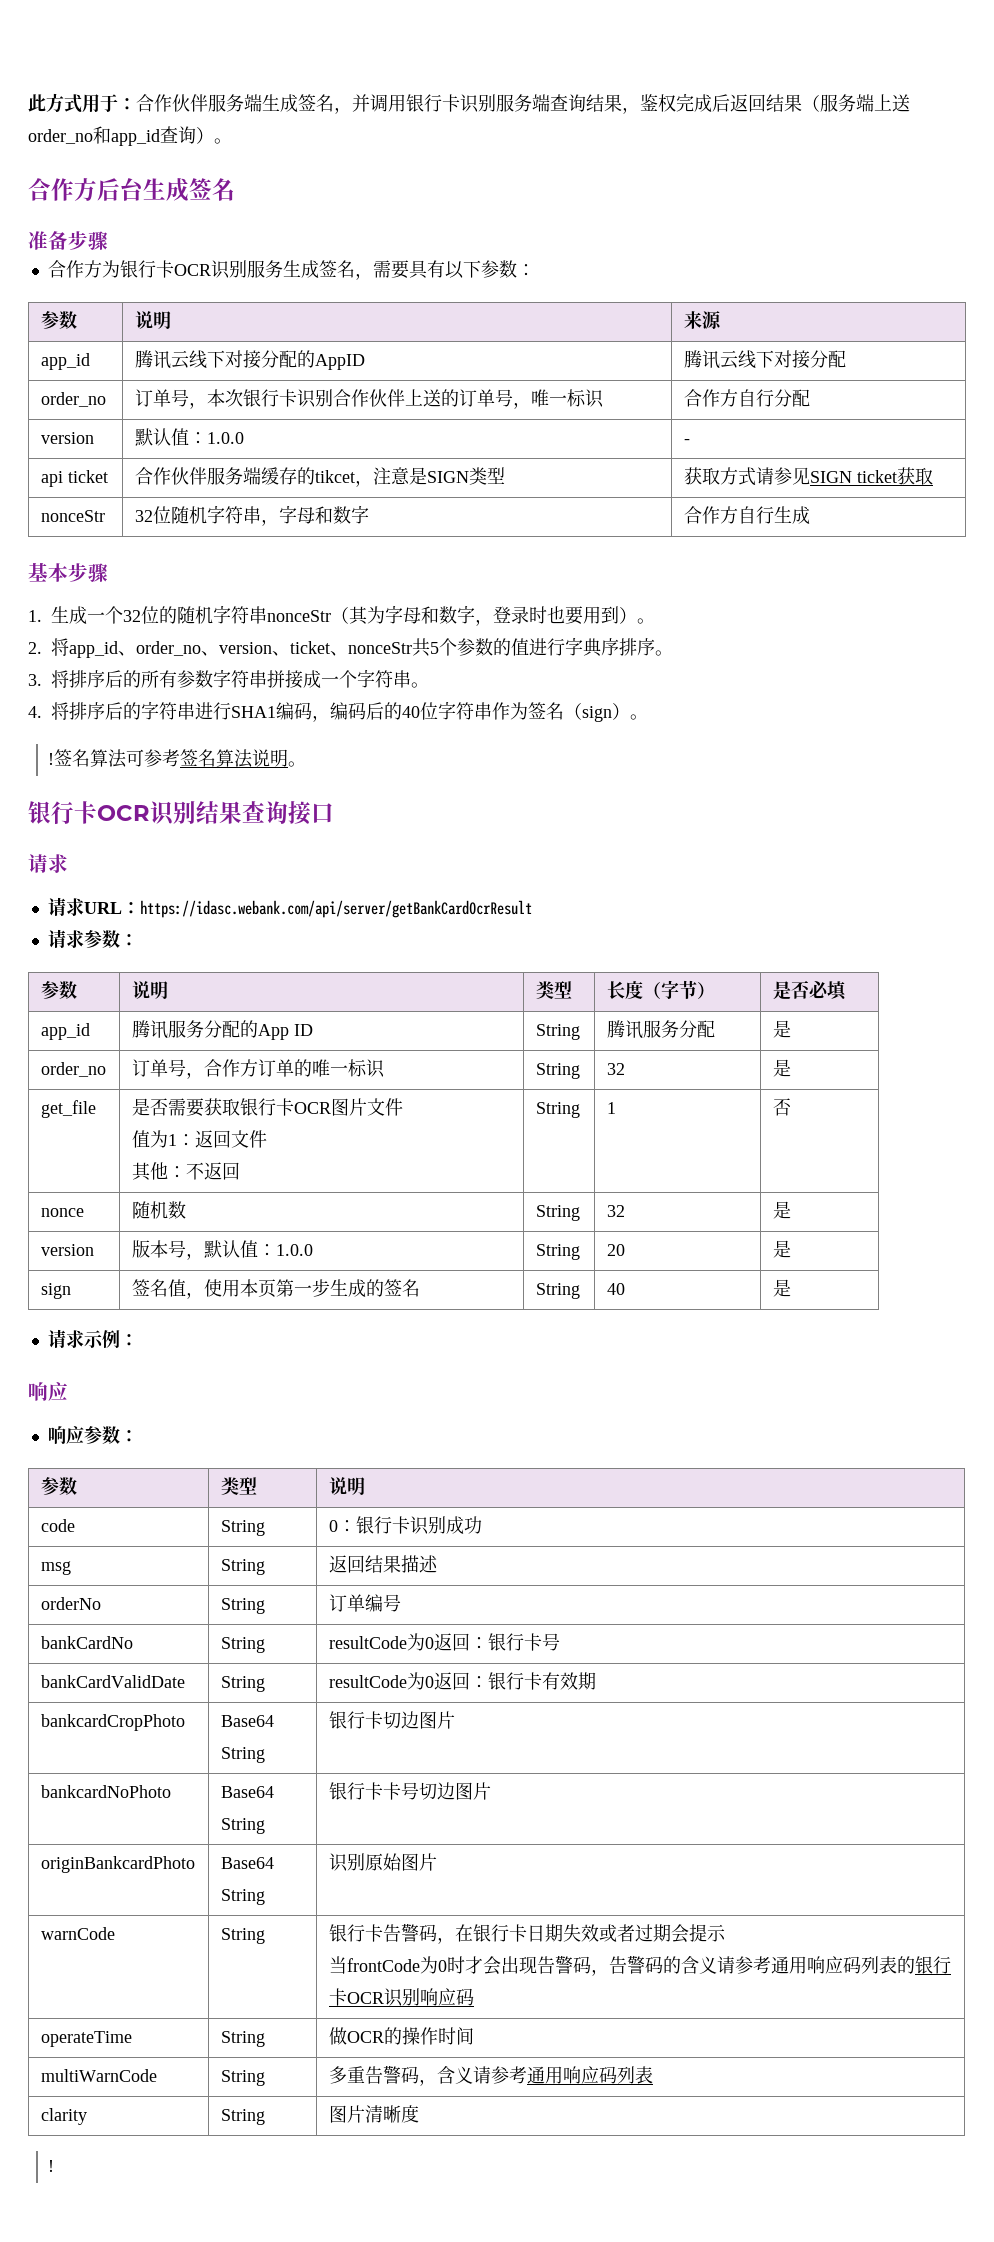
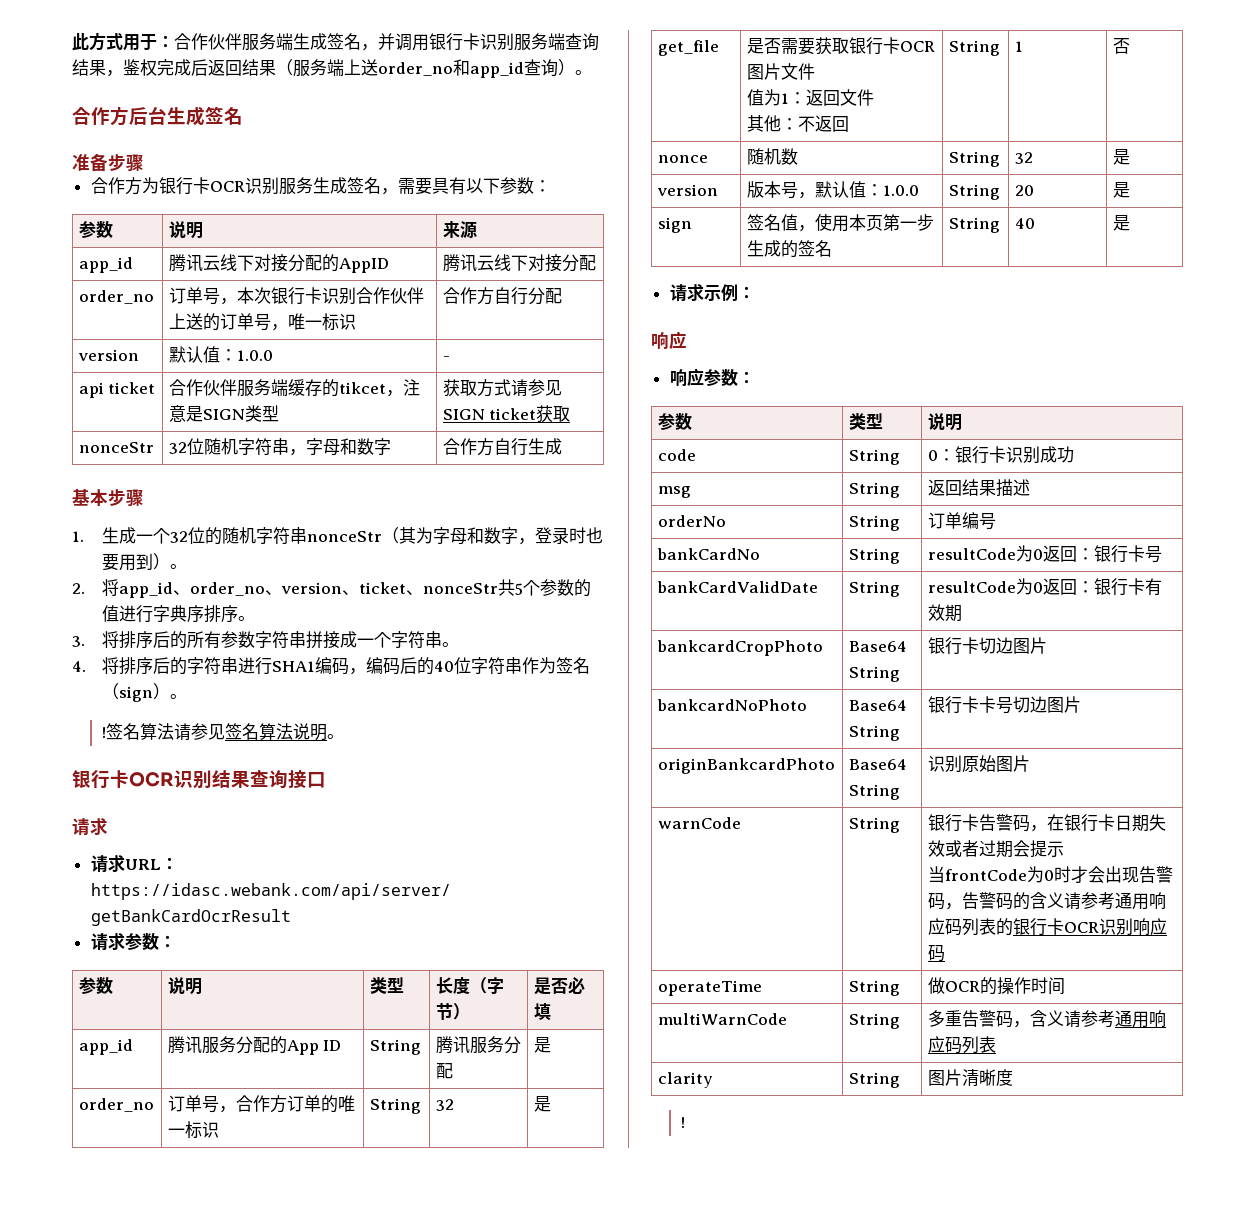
[126,749,181,767] 可参考 -> [173,723,225,741] 请参见

